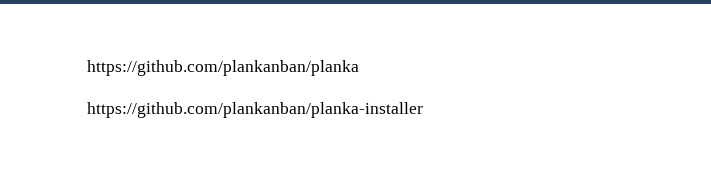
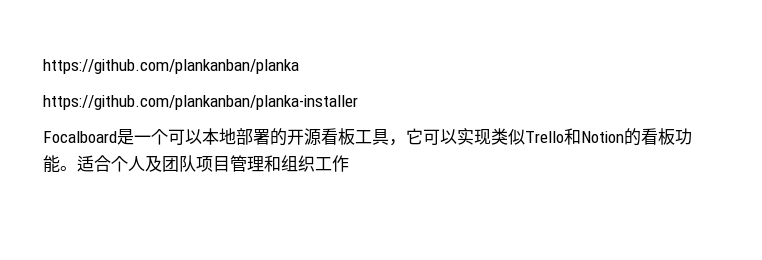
(423, 110) none -> [43,128,692,146] [43,155,349,173] // Focalboard是一个可以本地部署的开源看板工具，它可以实现类似Trello和Notion的看板功能。适合个人及团队项目管理和组织工作

